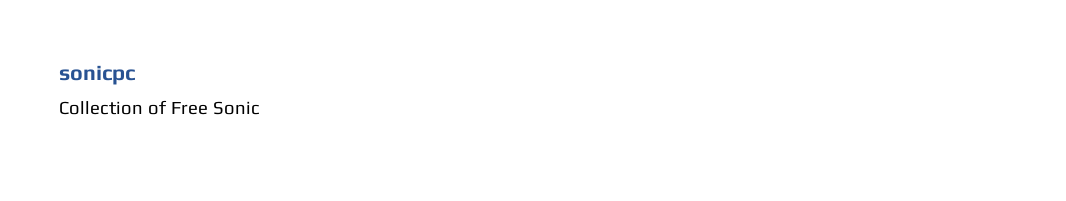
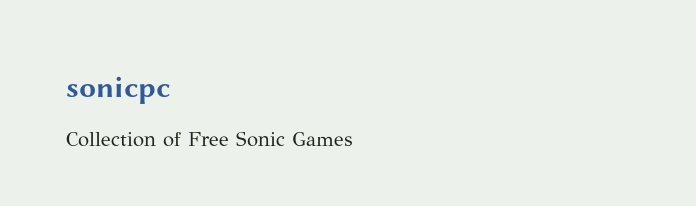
(260, 108) none -> [292,132,352,146] Games

